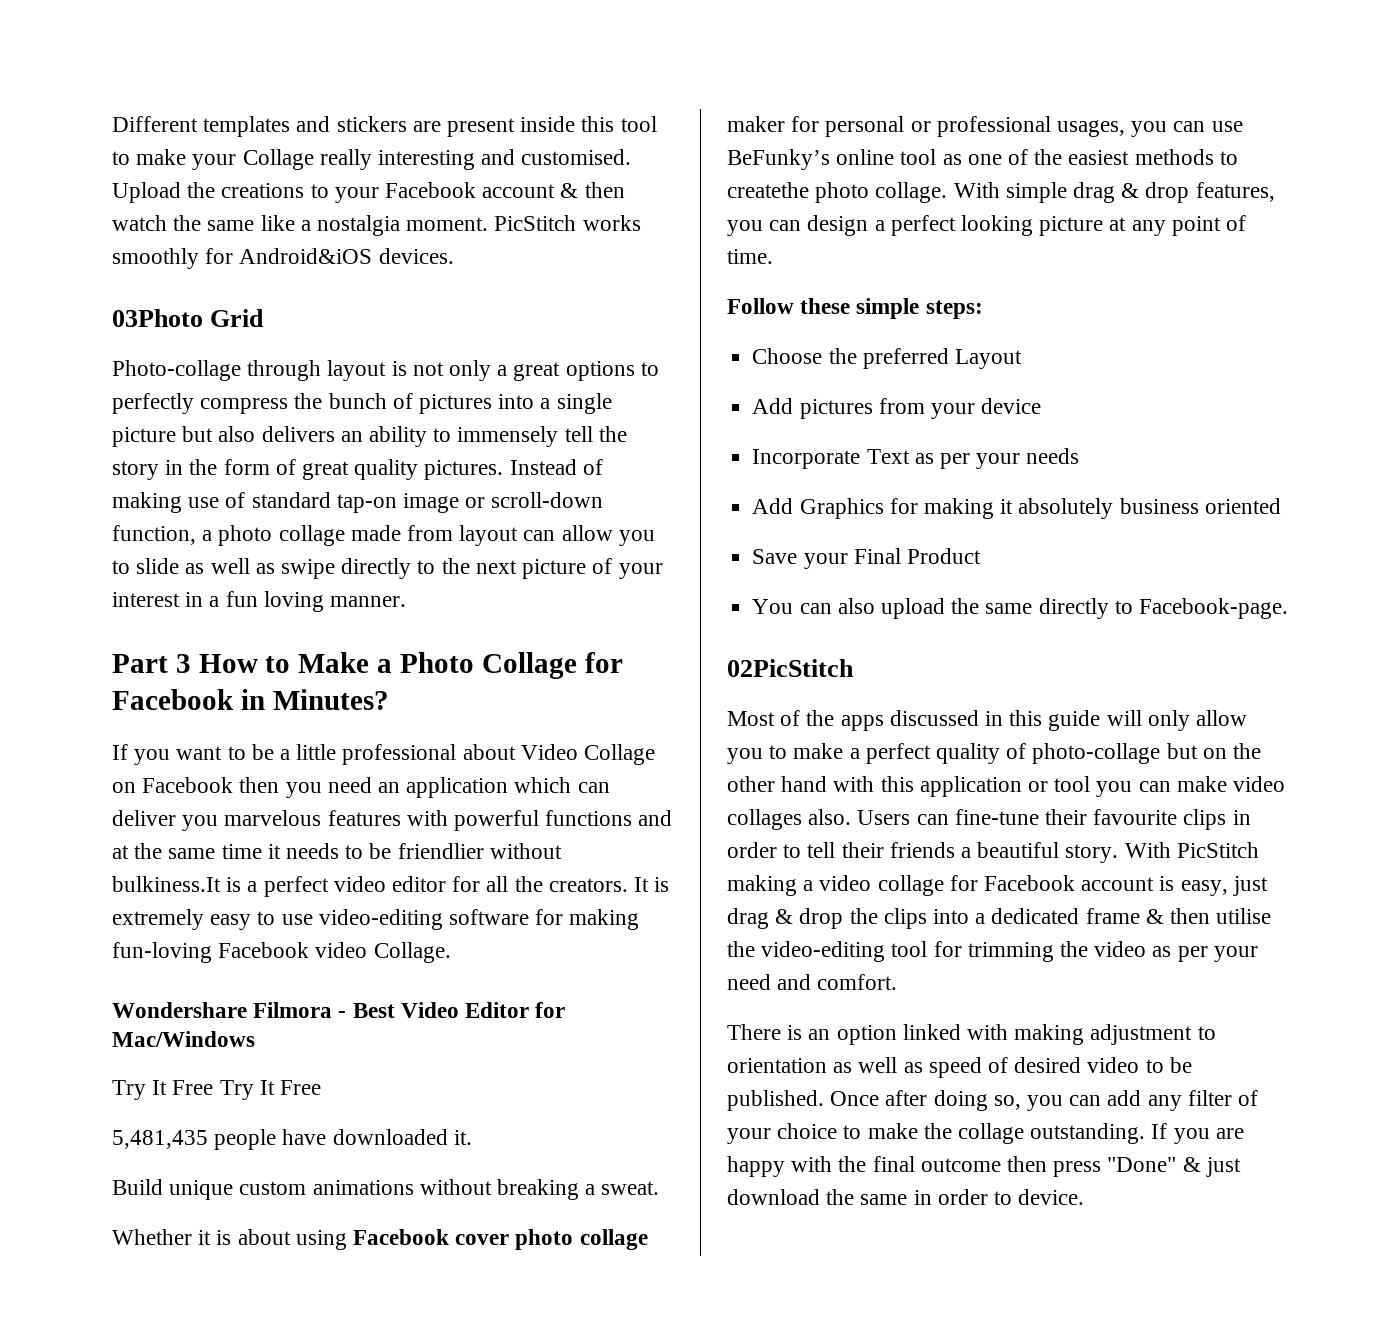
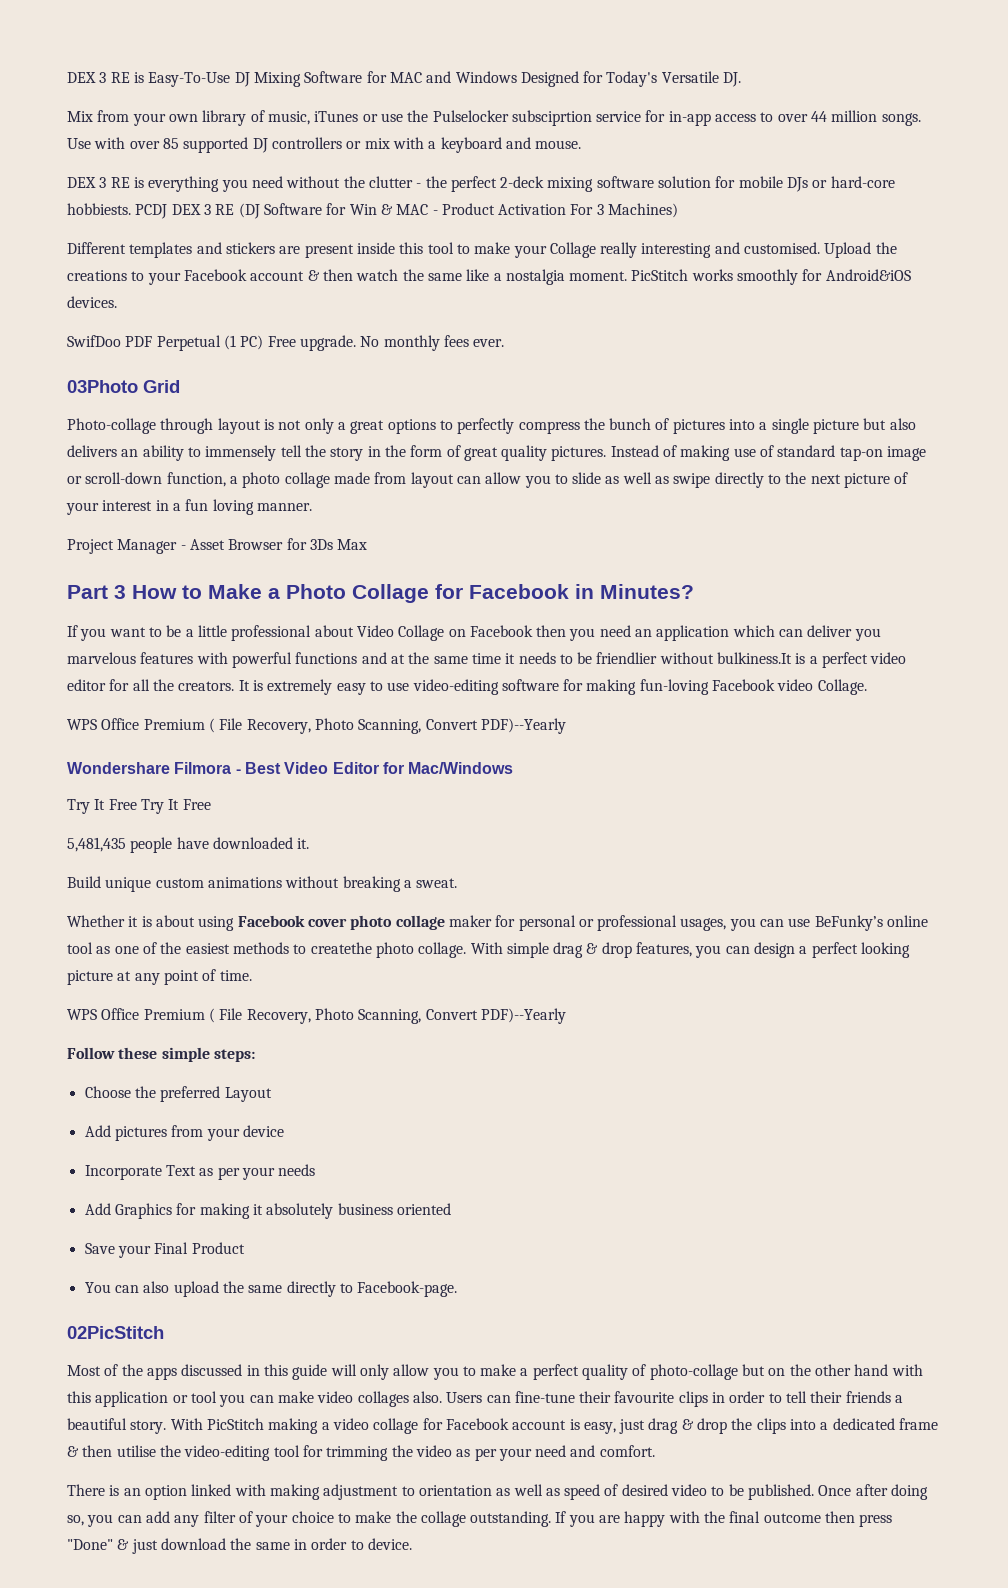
(112, 124) none -> [67,71,742,87] [67,110,921,126] [67,137,582,153] [67,176,895,192] [67,203,679,219] DEX 3 RE is Easy-To-Use DJ Mixing Software for MAC and Windows Designed for Today's Versatile DJ. // Mix from your own library of music, iTunes or use the Pulselocker subsciprtion service for in-app access to over 44 million songs. Use with over 85 supported DJ controllers or mix with a keyboard and mouse. // DEX 3 RE is everything you need without the clutter - the perfect 2-deck mixing software solution for mobile DJs or hard-core hobbiests. PCDJ DEX 3 RE (DJ Software for Win & MAC - Product Activation For 3 Machines) //
(454, 256) none -> [67,335,505,351] // SwifDoo PDF Perpetual (1 PC) Free upgrade. No monthly fees ever.
(407, 601) none -> [67,538,368,554] // Project Manager - Asset Browser for 3Ds Max
(451, 952) none -> [67,718,566,734] // WPS Office Premium ( File Recovery, Photo Scanning, Convert PDF)--Yearly
(773, 256) none -> [67,1008,566,1024] // WPS Office Premium ( File Recovery, Photo Scanning, Convert PDF)--Yearly

